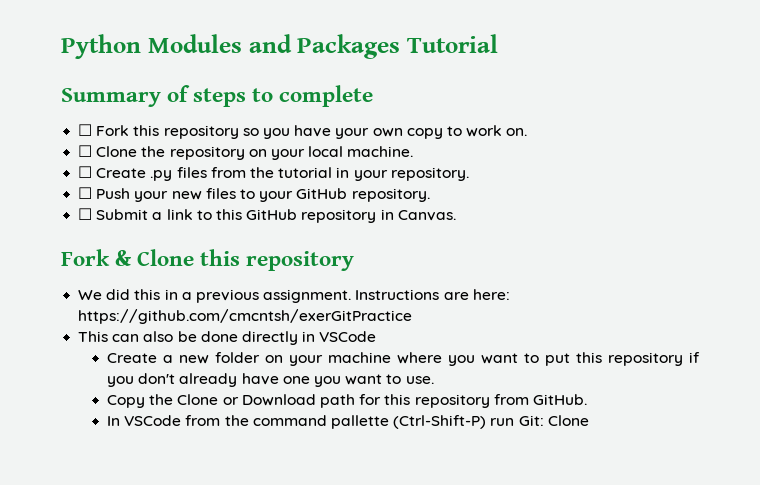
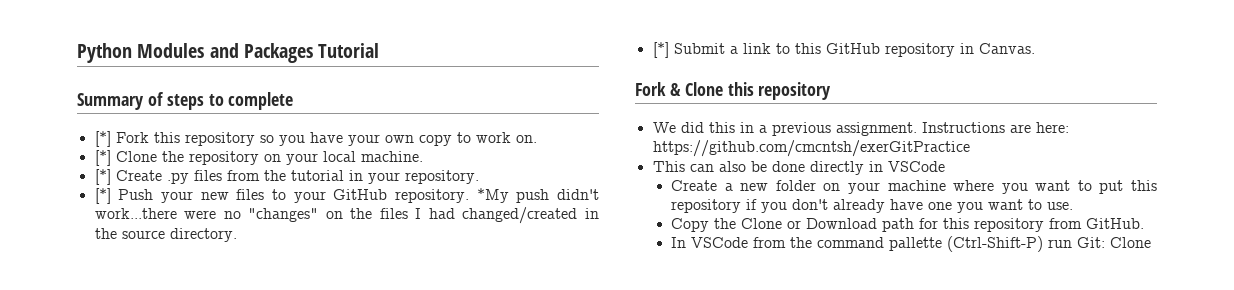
[78,124,93,136] ☐ -> [94,131,111,147] [*]
[78,145,93,157] ☐ -> [94,150,111,166] [*]
[78,166,93,178] ☐ -> [94,169,111,185] [*]
[78,187,93,199] ☐ -> [94,188,111,204] [*]
[78,208,93,220] // ☐ -> [476,188,599,203] [94,207,600,224] [94,228,237,242] [652,42,669,58] *My push didn't work...there were no "changes" on the files I had changed/created in the source directory. // [*]

